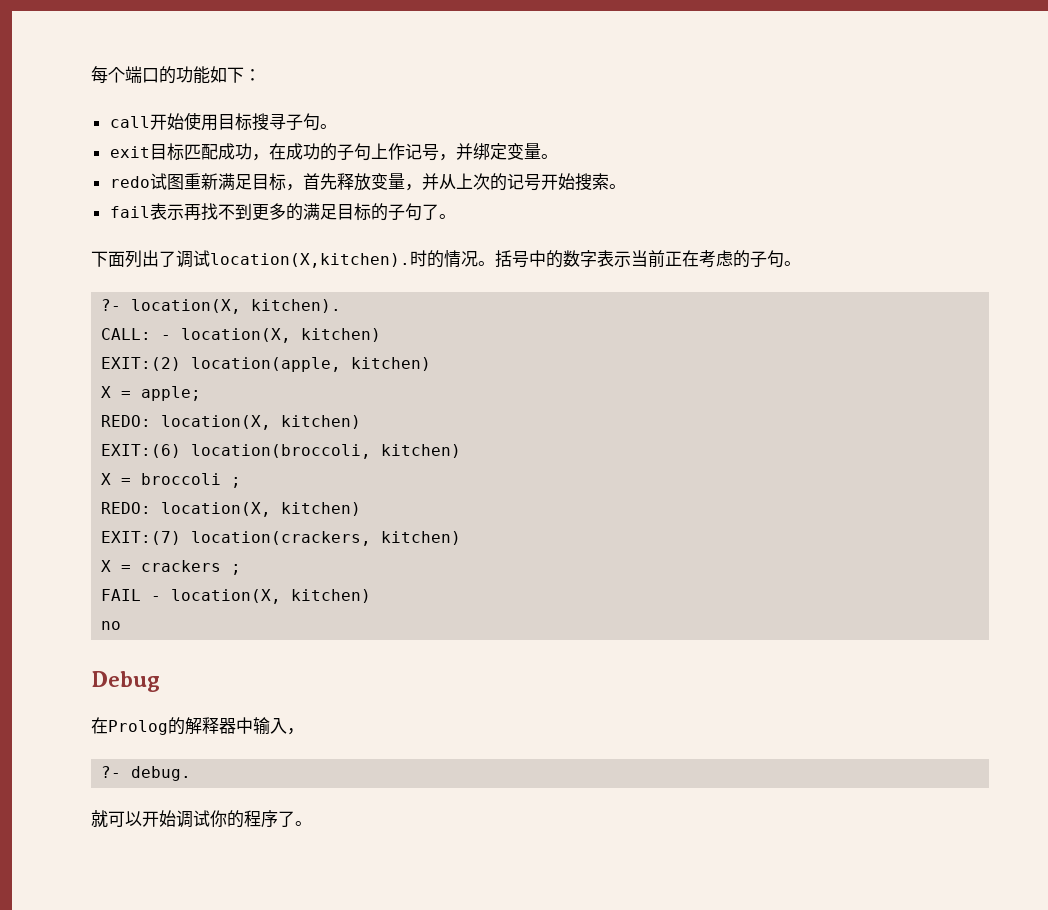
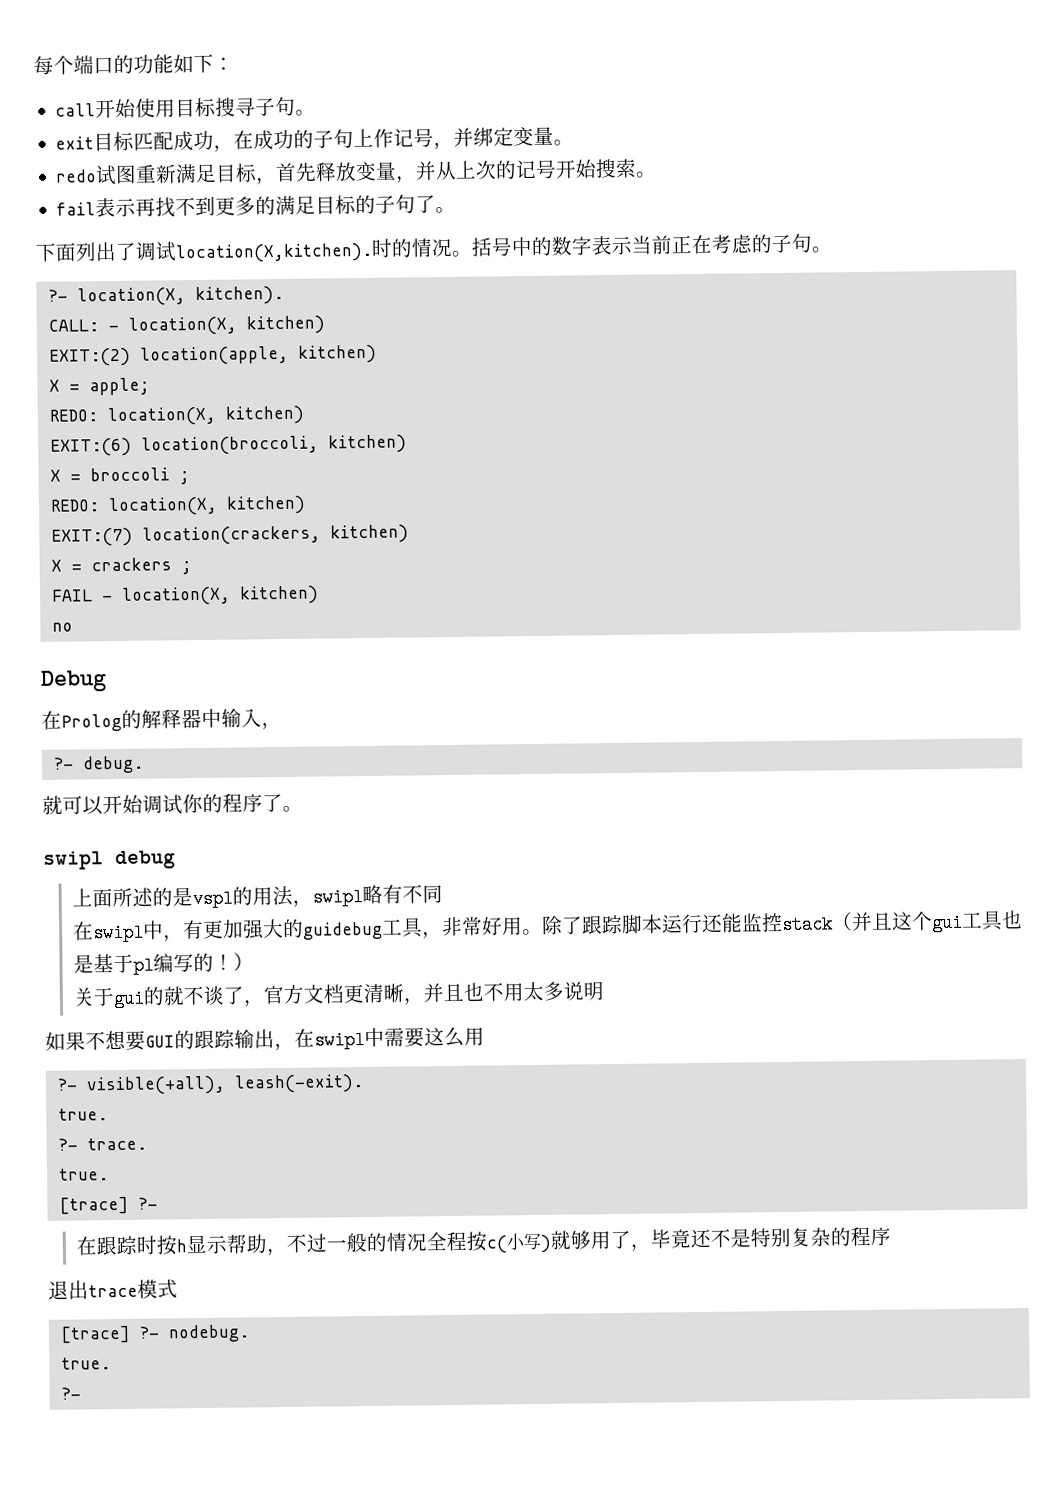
(312, 823) none -> [43,850,176,870] [71,884,443,909] [71,910,1023,943] [72,952,254,975] [72,981,604,1009] [45,1026,485,1051] [56,1074,364,1096] [57,1108,108,1121] [57,1137,147,1151] [57,1168,109,1181] [58,1196,158,1215] [75,1226,891,1256] [48,1279,178,1300] [59,1324,250,1344] [60,1357,111,1370] [60,1387,81,1400] // swipl debug // 上面所述的是vspl的用法，swipl略有不同 // 在swipl中，有更加强大的guidebug工具，非常好用。除了跟踪脚本运行还能监控stack（并且这个gui工具也是基于pl编写的！） // 关于gui的就不谈了，官方文档更清晰，并且也不用太多说明 // 如果不想要GUI的跟踪输出，在swipl中需要这么用 // ?- visible(+all), leash(-exit). // true. // ?- trace. // true. // [trace] ?- // 在跟踪时按h显示帮助，不过一般的情况全程按c(小写)就够用了，毕竟还不是特别复杂的程序 // 退出trace模式 // [trace] ?- nodebug. // true. // ?-

